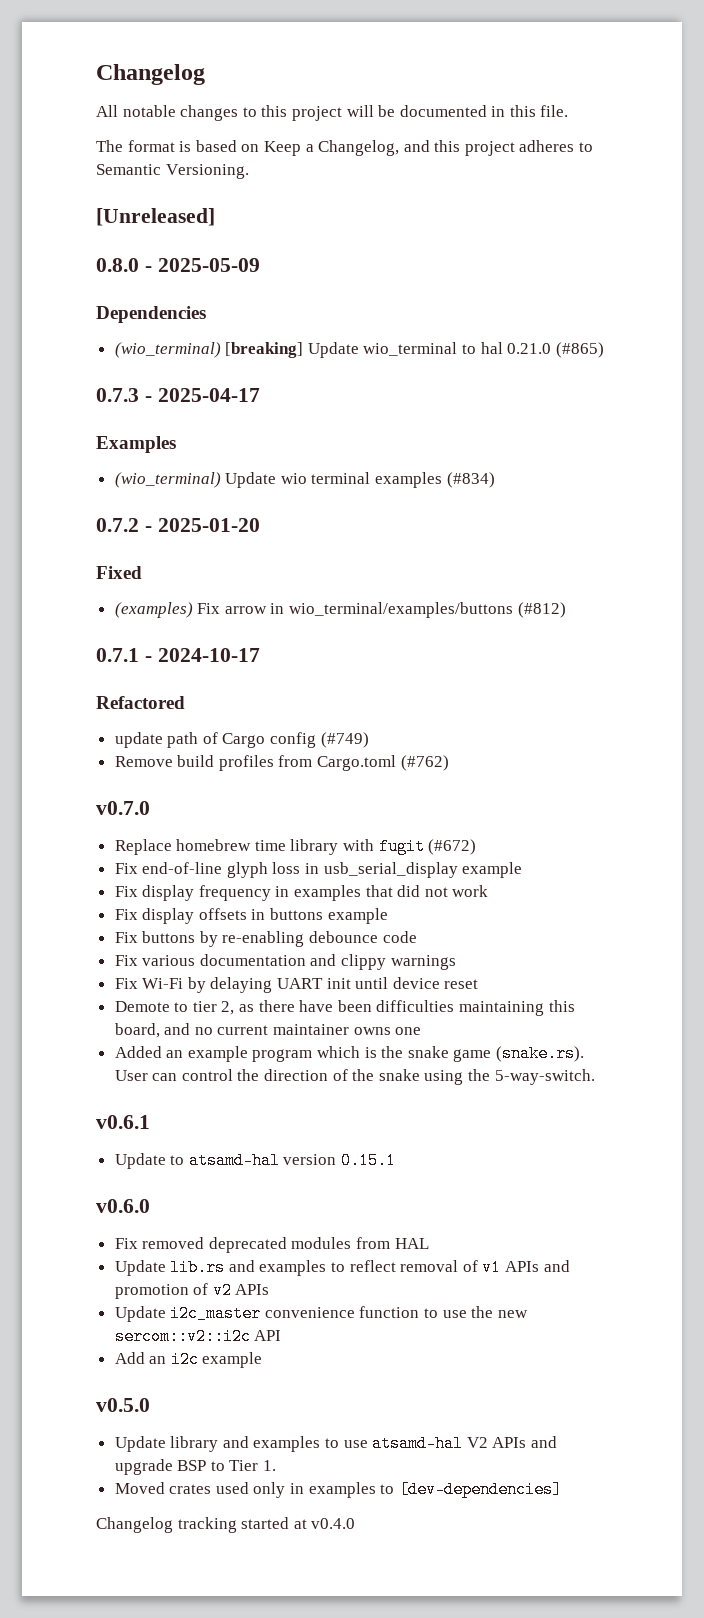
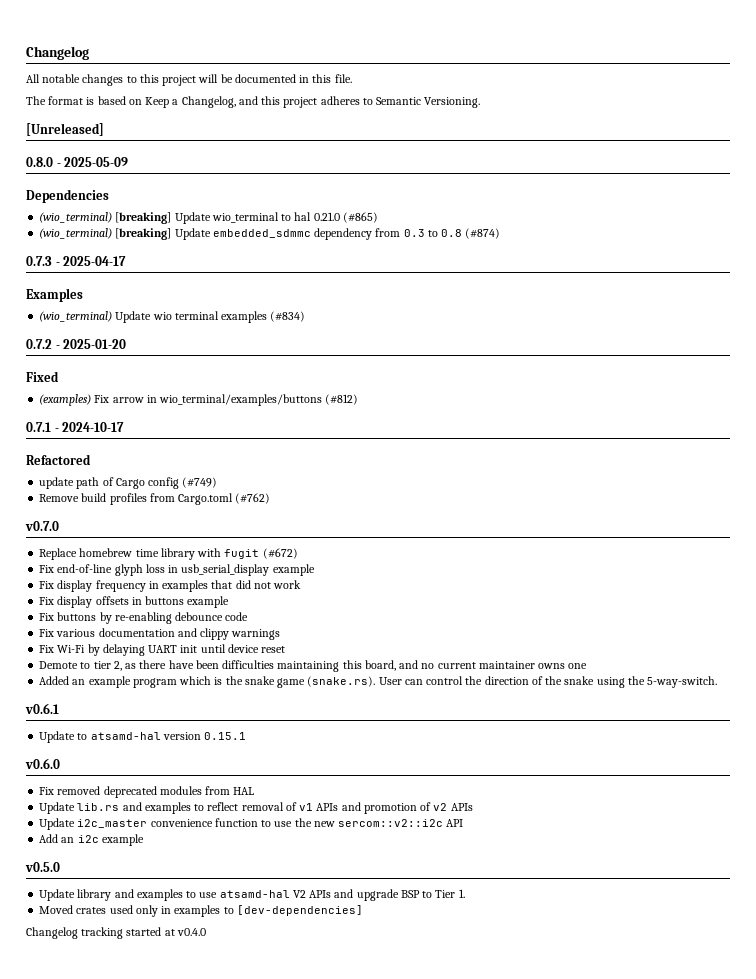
(604, 350) none -> [39,228,501,240] // (wio_terminal) [breaking] Update embedded_sdmmc dependency from 0.3 to 0.8 (#874)

